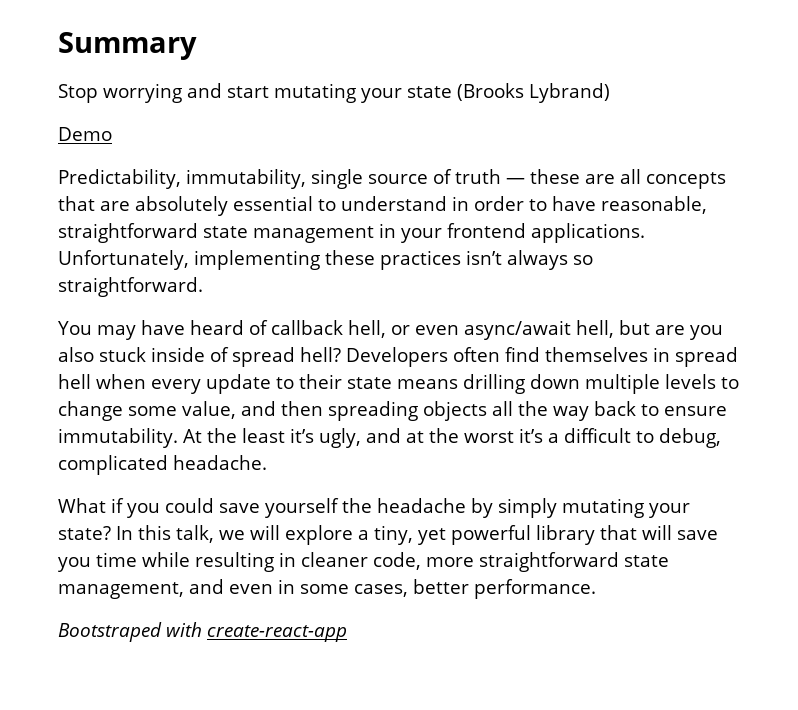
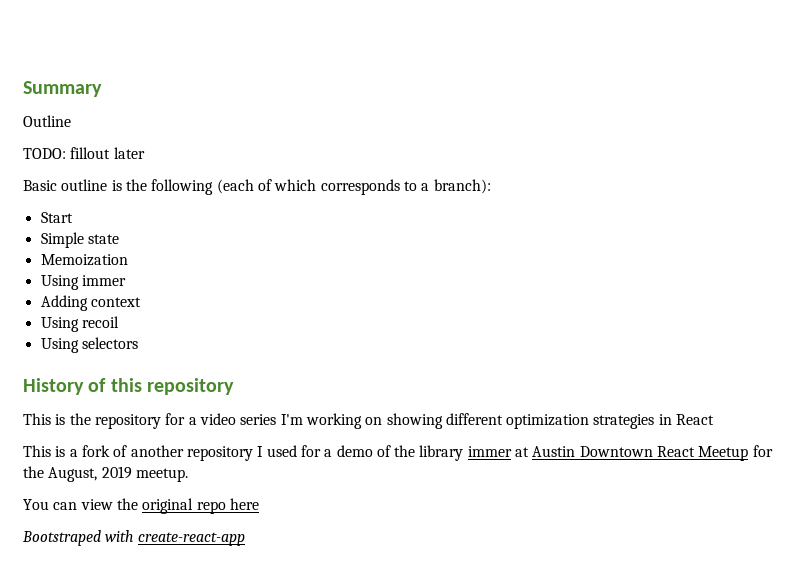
[58,83,610,103] [58,127,112,141] [58,169,726,189] [58,196,707,216] [58,223,645,243] [58,250,593,270] [58,277,203,297] [58,320,723,340] [58,347,738,367] [58,374,739,394] [58,401,727,421] [58,428,721,448] [58,455,267,475] [58,498,690,518] [58,525,718,545] [58,552,669,572] [58,579,596,599] Stop worrying and start mutating your state (Brooks Lybrand) // Demo // Predictability, immutability, single source of truth — these are all concepts that are absolutely essential to understand in order to have reasonable, straightforward state management in your frontend applications. Unfortunately, implementing these practices isn’t always so straightforward. // You may have heard of callback hell, or even async/await hell, but are you also stuck inside of spread hell? Developers often find themselves in spread hell when every update to their state means drilling down multiple levels to change some value, and then spreading objects all the way back to ensure immutability. At the least it’s ugly, and at the worst it’s a difficult to debug, complicated headache. // What if you could save yourself the headache by simply mutating your state? In this talk, we will explore a tiny, yet powerful library that will save you time while resulting in cleaner code, more straightforward state management, and even in some cases, better performance. -> [23,115,71,127] [23,147,145,159] [23,179,491,195] [40,212,73,223] [40,232,119,248] [40,254,128,266] [40,275,126,290] [40,295,141,311] [40,316,119,332] [40,337,138,353] [23,378,234,395] [23,413,715,429] [23,445,773,461] [23,466,188,482] [23,498,259,514] Outline // TODO: fillout later // Basic outline is the following (each of which corresponds to a branch): // Start // Simple state // Memoization // Using immer // Adding context // Using recoil // Using selectors // History of this repository // This is the repository for a video series I'm working on showing different optimization strategies in React // This is a fork of another repository I used for a demo of the library immer at Austin Downtown React Meetup for the August, 2019 meetup. // You can view the original repo here

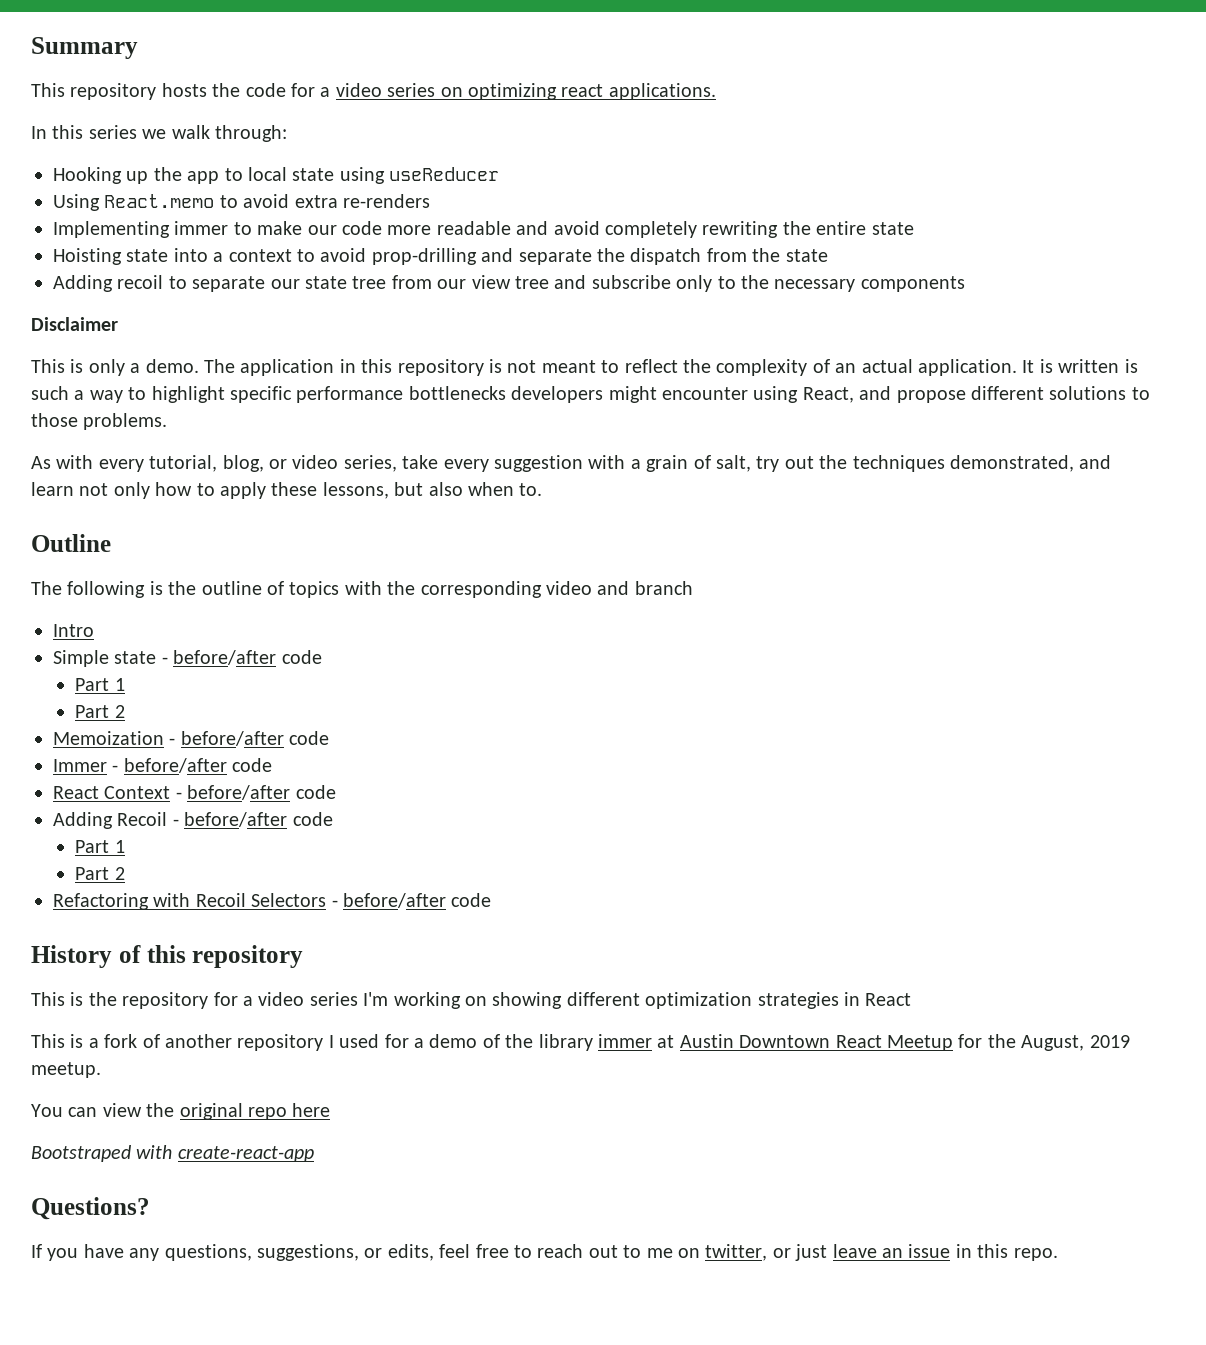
[23,115,71,127] [23,147,145,159] [23,179,491,195] [40,212,73,223] [40,232,119,248] [40,254,128,266] [40,275,126,290] [40,295,141,311] [40,316,119,332] [40,337,138,353] Outline // TODO: fillout later // Basic outline is the following (each of which corresponds to a branch): // Start // Simple state // Memoization // Using immer // Adding context // Using recoil // Using selectors -> [31,83,716,100] [31,125,287,142] [53,167,500,184] [53,194,430,211] [53,221,914,238] [53,248,828,265] [53,275,965,292] [31,317,118,331] [31,359,1138,376] [31,386,1150,403] [31,413,168,430] [31,455,1112,472] [31,482,543,499] [31,534,111,552] [31,581,693,598] [53,624,94,637] [53,650,322,667] [75,678,125,691] [75,705,125,718] [53,731,330,746] [53,758,273,773] [53,785,336,800] [53,812,333,829] [75,840,125,853] [75,867,125,880] [53,893,492,910] This repository hosts the code for a video series on optimizing react applications. // In this series we walk through: // Hooking up the app to local state using useReducer // Using React.memo to avoid extra re-renders // Implementing immer to make our code more readable and avoid completely rewriting the entire state // Hoisting state into a context to avoid prop-drilling and separate the dispatch from the state // Adding recoil to separate our state tree from our view tree and subscribe only to the necessary components // Disclaimer // This is only a demo. The application in this repository is not meant to reflect the complexity of an actual application. It is written is such a way to highlight specific performance bottlenecks developers might encounter using React, and propose different solutions to those problems. // As with every tutorial, blog, or video series, take every suggestion with a grain of salt, try out the techniques demonstrated, and learn not only how to apply these lessons, but also when to. // Outline // The following is the outline of topics with the corresponding video and branch // Intro // Simple state - before/after code // Part 1 // Part 2 // Memoization - before/after code // Immer - before/after code // React Context - before/after code // Adding Recoil - before/after code // Part 1 // Part 2 // Refactoring with Recoil Selectors - before/after code
(245, 539) none -> [31,1197,150,1220] [31,1244,1058,1261] // Questions? // If you have any questions, suggestions, or edits, feel free to reach out to me on twitter, or just leave an issue in this repo.

